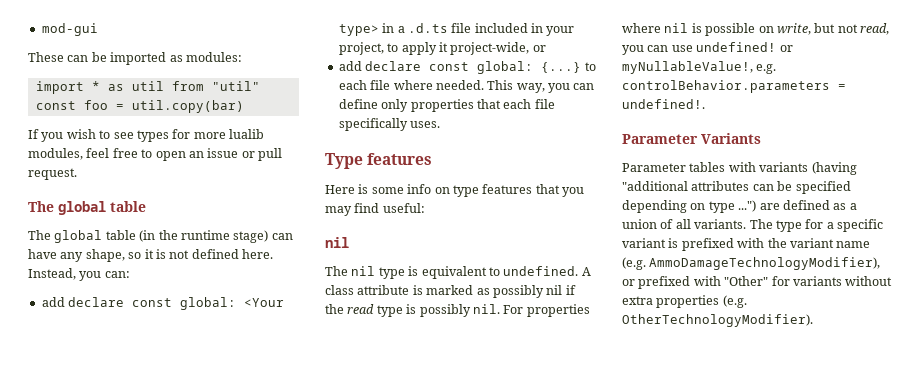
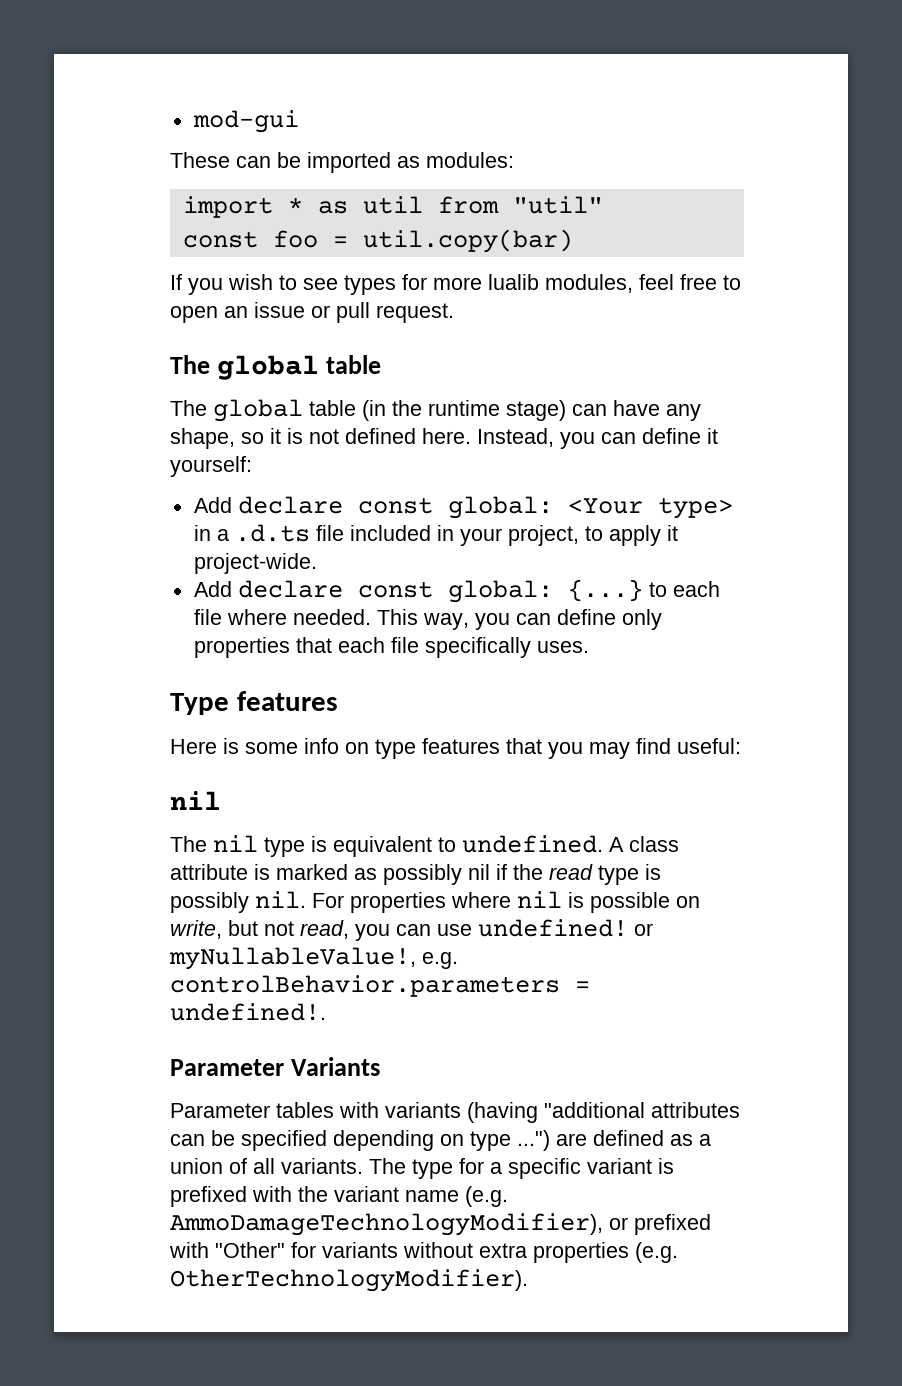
[104,271,130,278] [41,297,65,307] can: // add -> [601,428,718,444] [170,456,252,477] [193,497,232,513] can define it yourself: // Add
[450,42,546,55] [338,61,362,71] project-wide, or // add -> [193,553,317,574] [193,581,232,597] project-wide. // Add

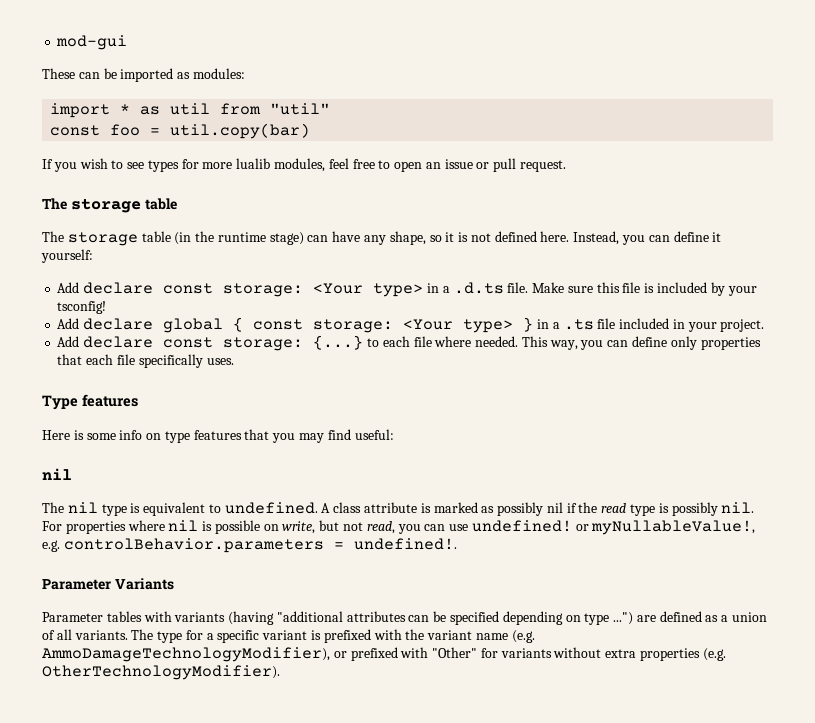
[216,355,319,380] global -> [70,198,141,213] storage
[213,399,303,422] global -> [67,232,138,246] storage
[447,496,553,519] global: -> [223,283,304,297] storage:
[315,525,678,546] [193,553,317,574] [193,580,553,603] file included in your project, to apply it project-wide. // Add declare const global: -> [507,282,757,296] [57,301,107,314] [57,317,765,333] [57,336,304,351] file. Make sure this file is included by your tsconfig! // Add declare global { const storage: <Your type> } in a .ts file included in your project. // Add declare const storage:

